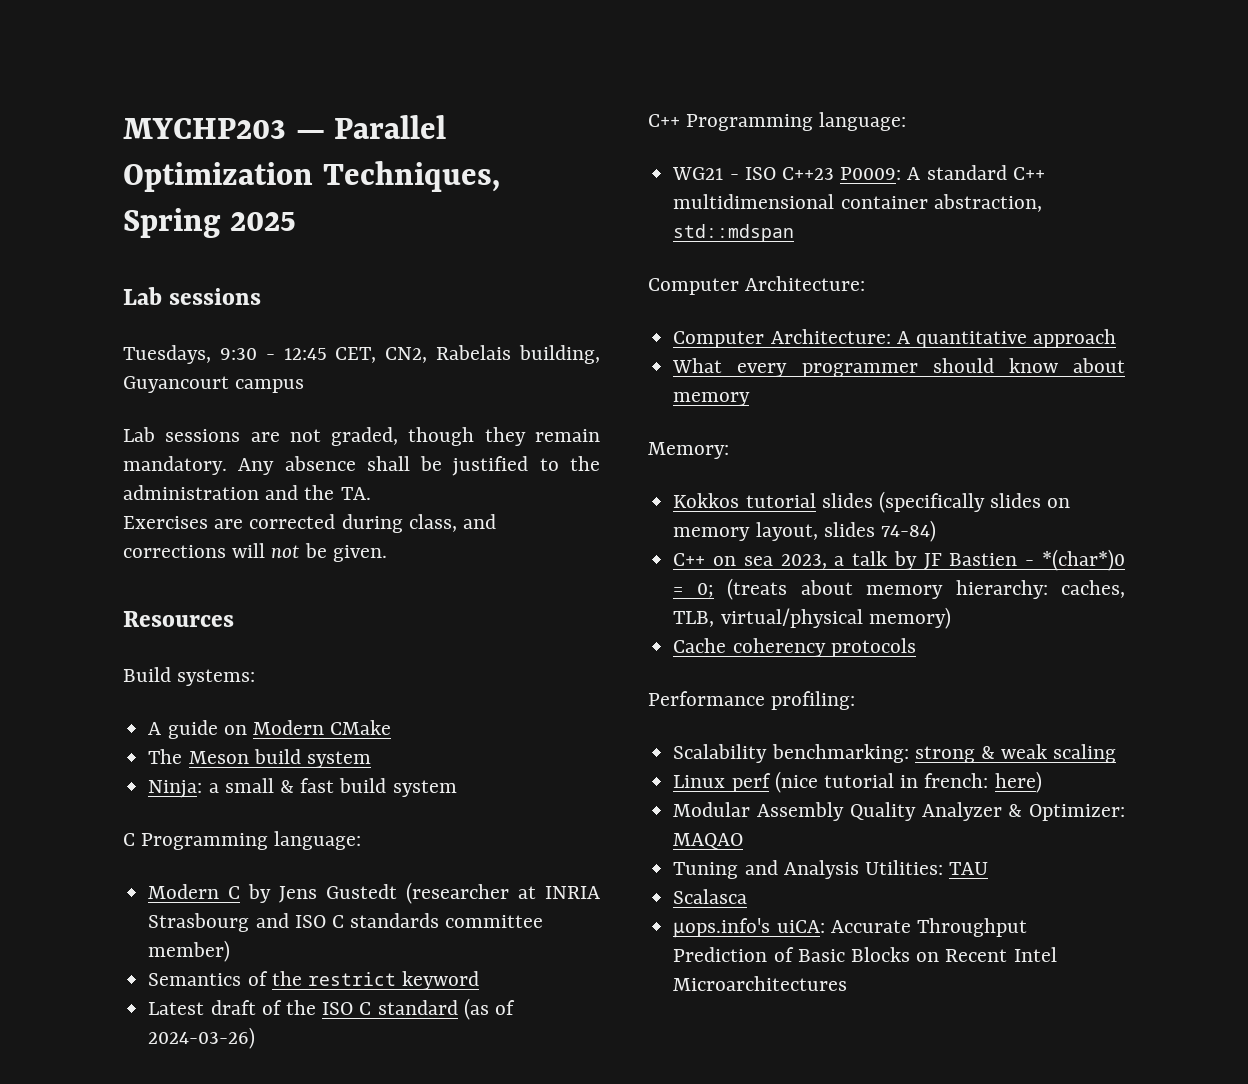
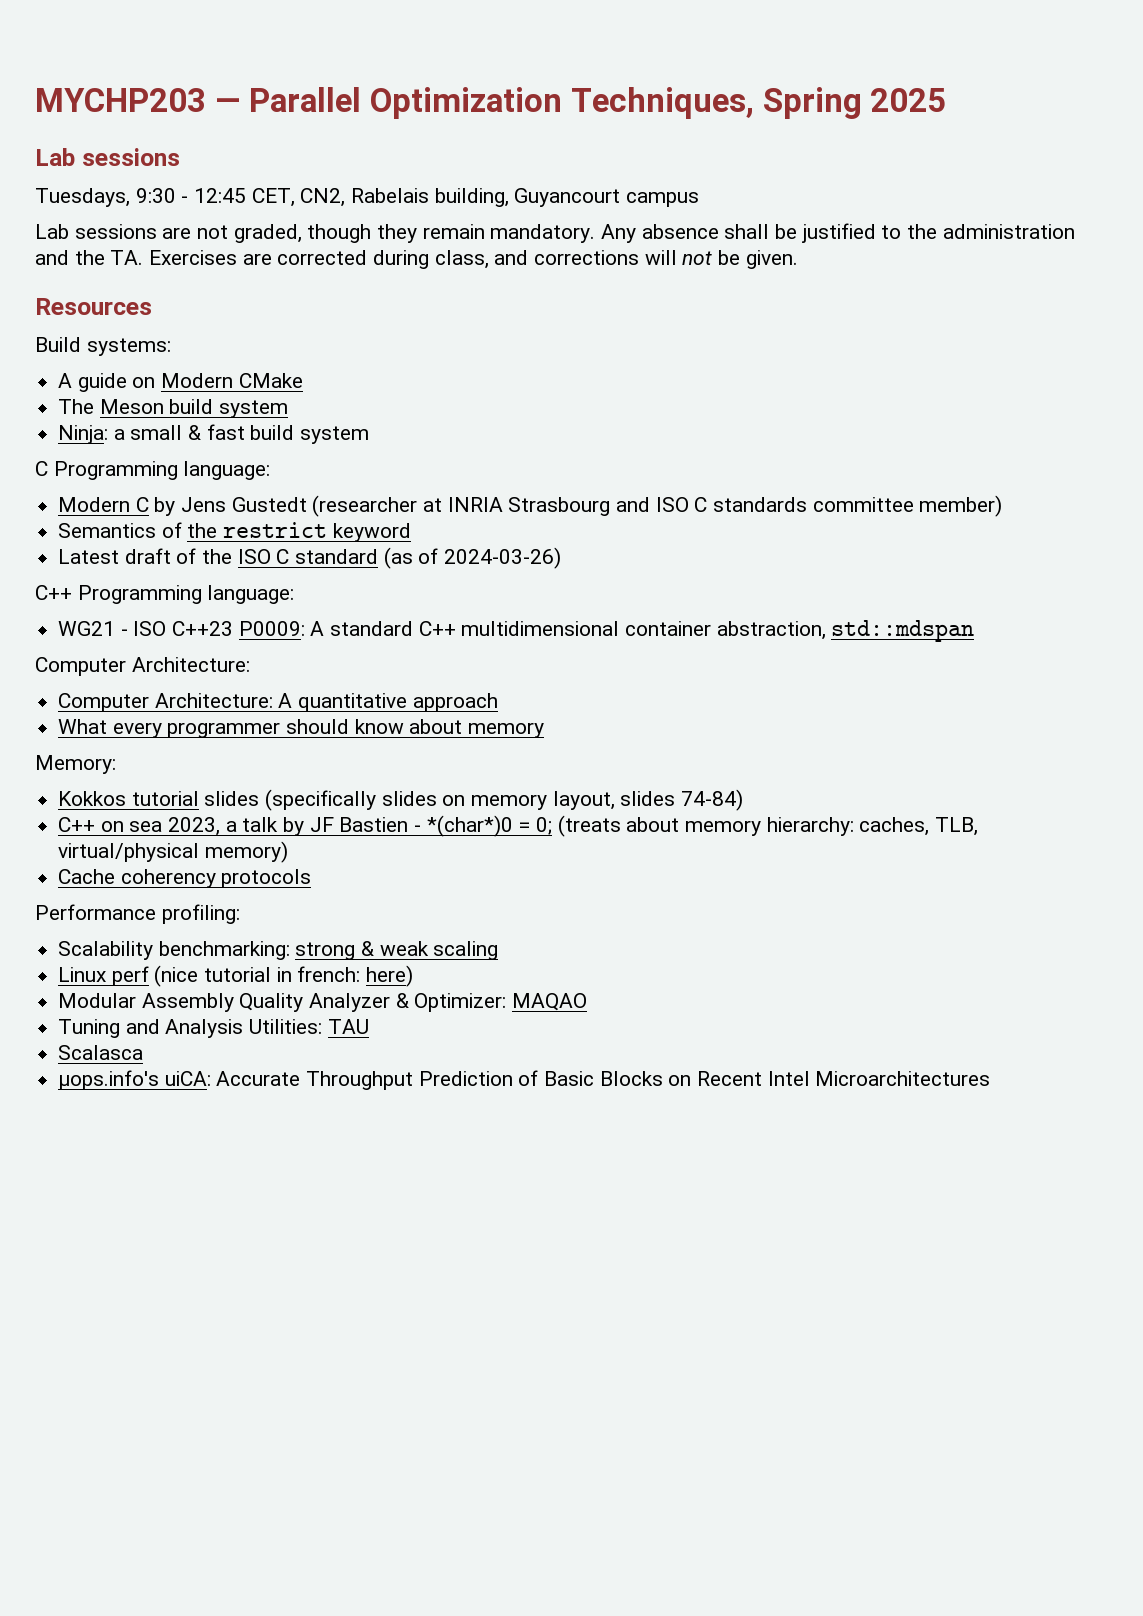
(371, 493) // -> (144, 257) none

